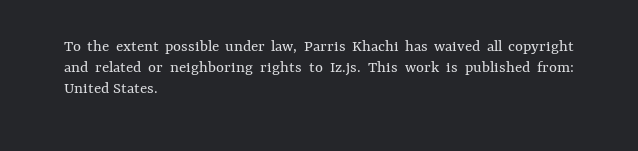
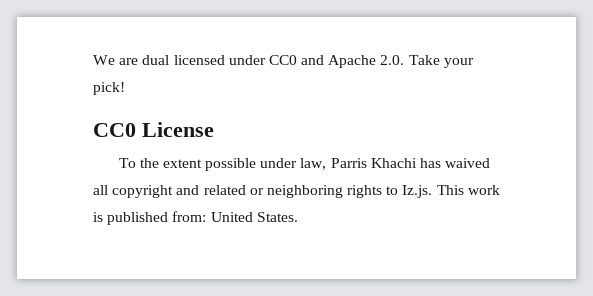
(64, 46) none -> [93,55,474,68] [93,82,125,95] [93,122,214,137] We are dual licensed under CC0 and Apache 2.0. Take your pick! // CC0 License //

